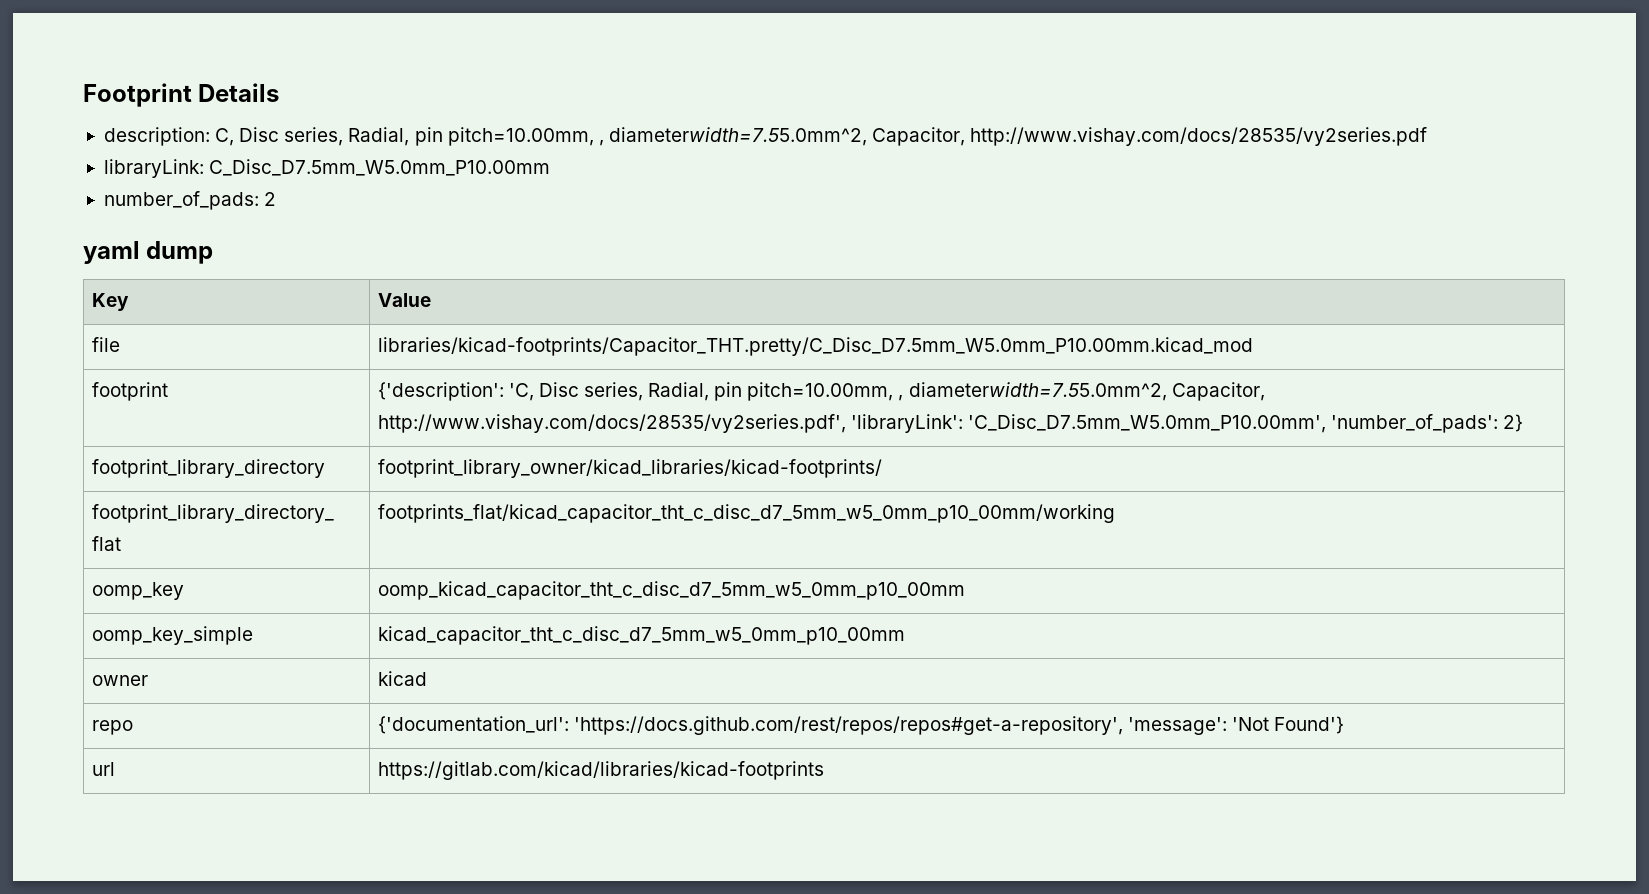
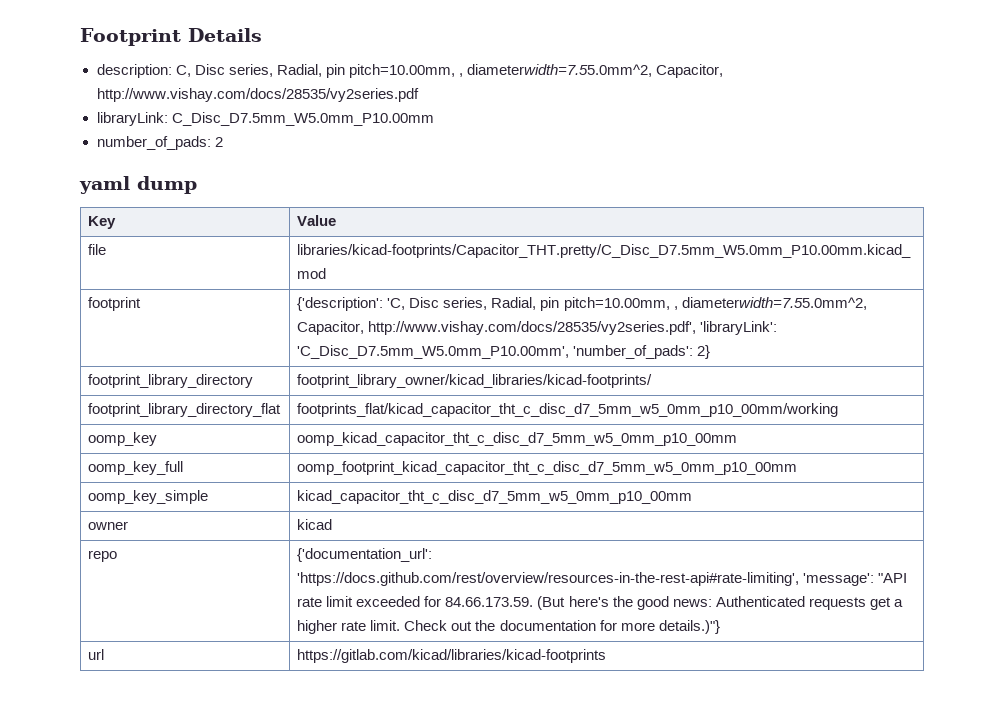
(965, 590) none -> [88,461,184,475] [297,461,798,475] // oomp_key_full | oomp_footprint_kicad_capacitor_tht_c_disc_d7_5mm_w5_0mm_p10_00mm
[573,716,1345,735] 'https://docs.github.com/rest/repos/repos#get-a-repository', 'message': 'Not Found'} -> [297,572,908,586] [297,596,903,610] [297,620,720,634] 'https://docs.github.com/rest/overview/resources-in-the-rest-api#rate-limiting', 'message': "API rate limit exceeded for 84.66.173.59. (But here's the good news: Authenticated requests get a higher rate limit. Check out the documentation for more details.)"}

